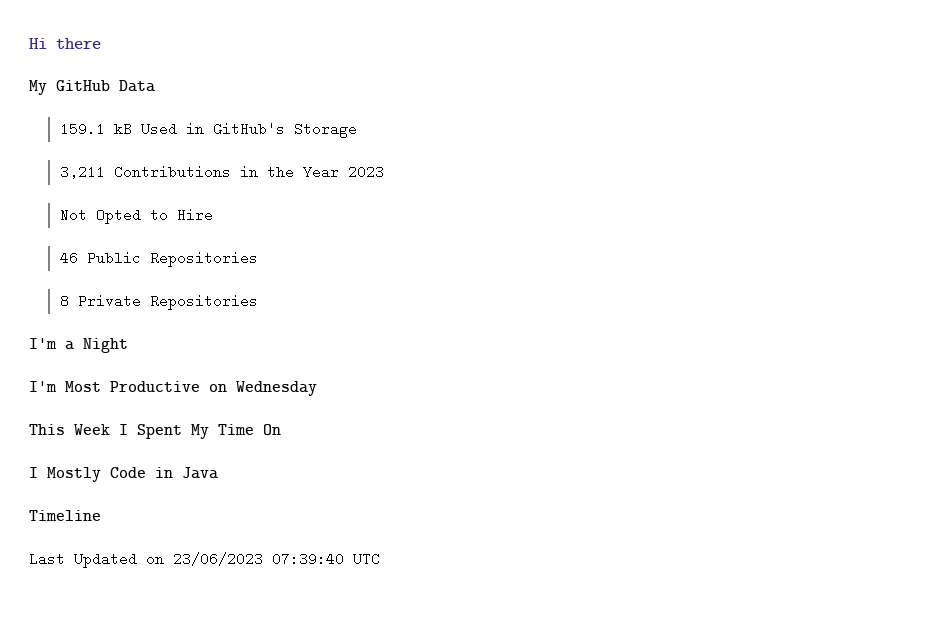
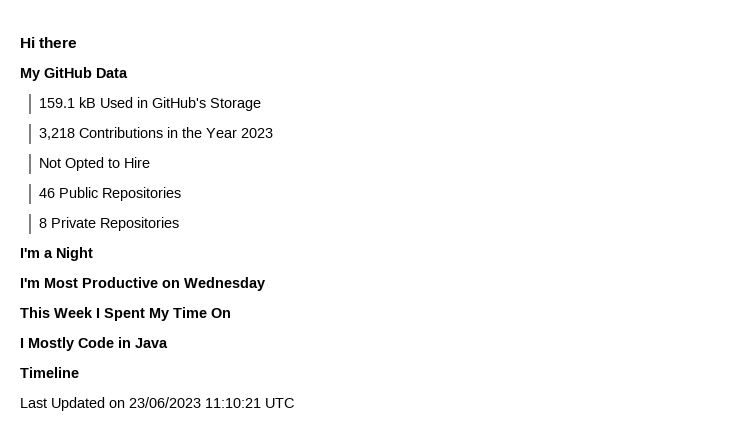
[59,165,105,179] 3,211 -> [39,128,76,140] 3,218
[272,552,344,566] 07:39:40 -> [205,398,261,408] 11:10:21

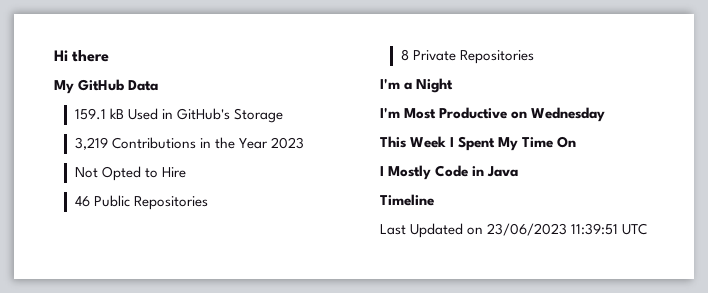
[39,128,76,140] 3,218 -> [74,137,108,150] 3,219
[205,398,261,408] 11:10:21 -> [571,223,619,235] 11:39:51

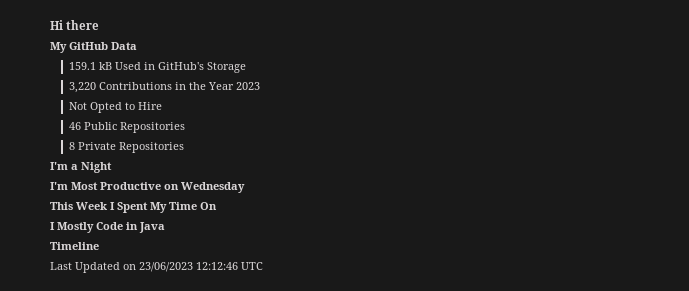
[74,137,108,150] 3,219 -> [68,82,96,93] 3,220
[571,223,619,235] 11:39:51 -> [196,262,238,270] 12:12:46

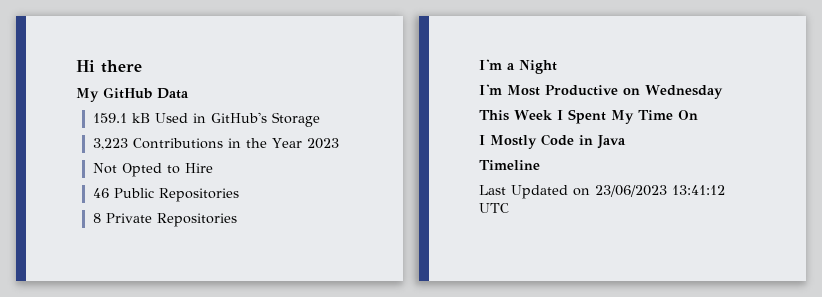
[68,82,96,93] 3,220 -> [92,138,128,150] 3,223
[196,262,238,270] 12:12:46 -> [672,185,725,195] 13:41:12

